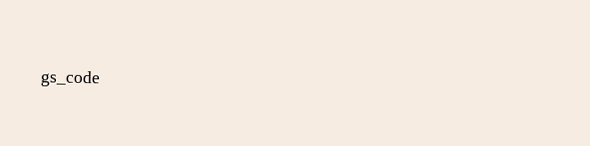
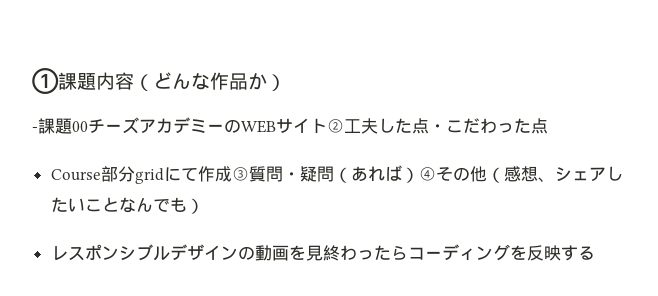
[40,70,100,88] gs_code -> [32,68,286,94] [32,117,548,134] [50,165,623,184] [50,197,204,214] [50,244,595,261] ①課題内容（どんな作品か） // -課題00チーズアカデミーのWEBサイト②工夫した点・こだわった点 // Course部分gridにて作成③質問・疑問（あれば）④その他（感想、シェアしたいことなんでも） // レスポンシブルデザインの動画を見終わったらコーディングを反映する

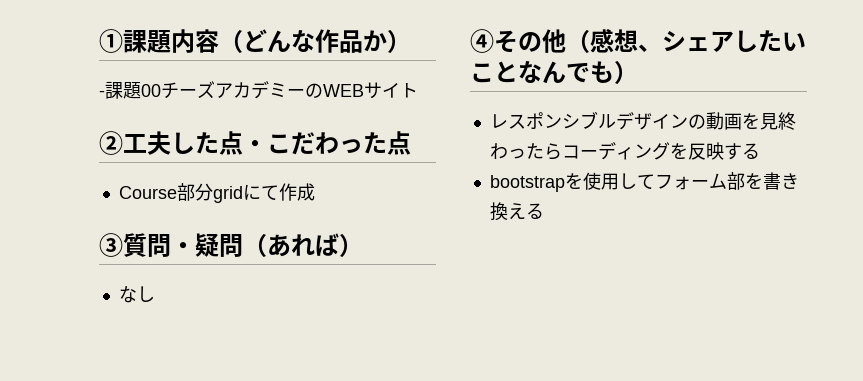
(327, 125) none -> (418, 90) //
(232, 174) none -> (315, 192) //
(419, 175) none -> [118,286,155,303] // なし //
(595, 253) none -> [489,172,799,192] [489,202,544,221] // bootstrapを使用してフォーム部を書き換える

